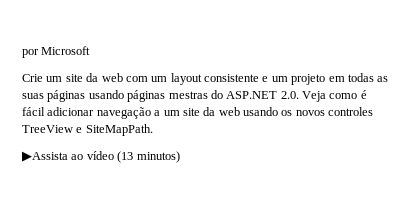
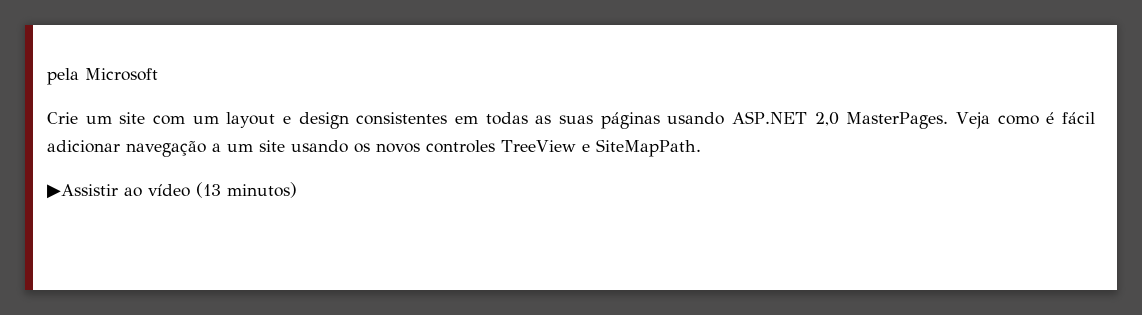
[22,49,39,58] por -> [47,68,79,85] pela
[86,73,123,82] da web -> (146, 118) none
[204,74,326,85] consistente e um projeto -> [283,112,448,129] e design consistentes
[127,90,299,102] páginas mestras do ASP.NET 2.0. -> [732,111,949,129] ASP.NET 2,0 MasterPages.
[203,107,240,116] da web -> (285, 146) none
[22,151,68,162] ▶Assista -> [47,184,118,199] ▶Assistir

